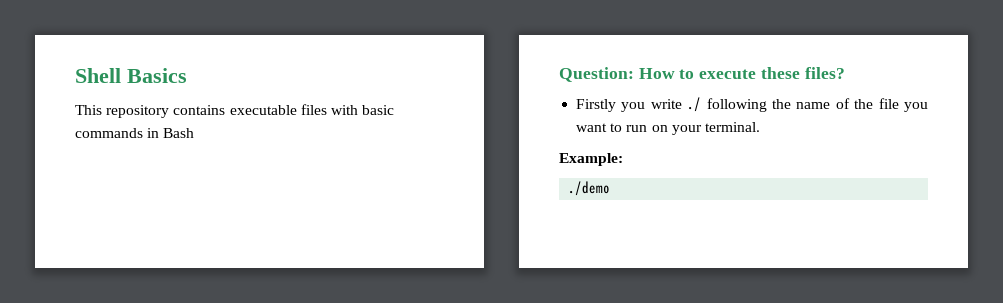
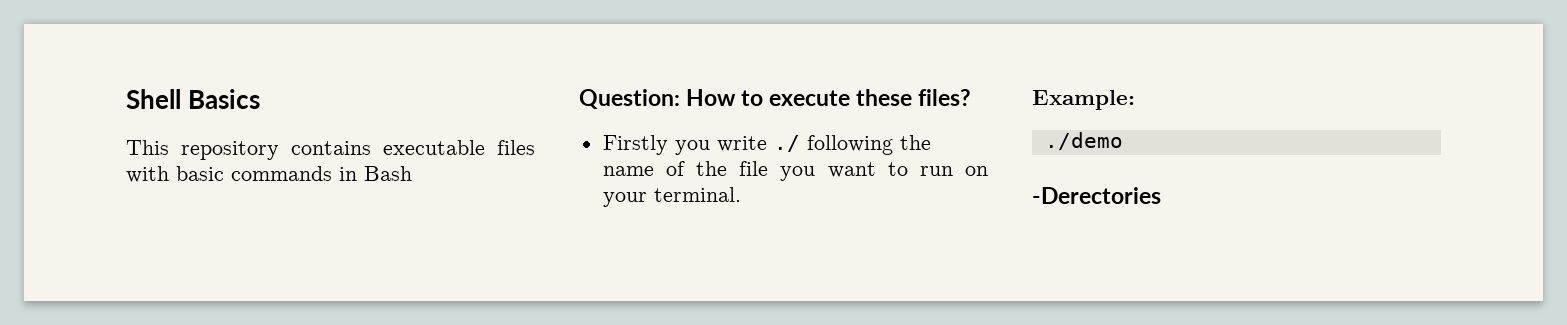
(611, 188) none -> [1032,187,1161,204] // -Derectories

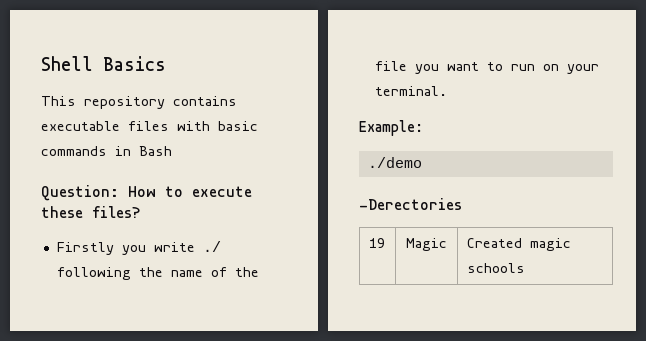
(1161, 195) none -> [368,238,385,248] [406,238,447,251] [466,238,571,251] [466,263,525,273] // 19 | Magic | Created magic schools

